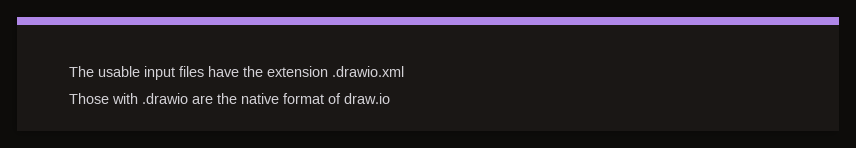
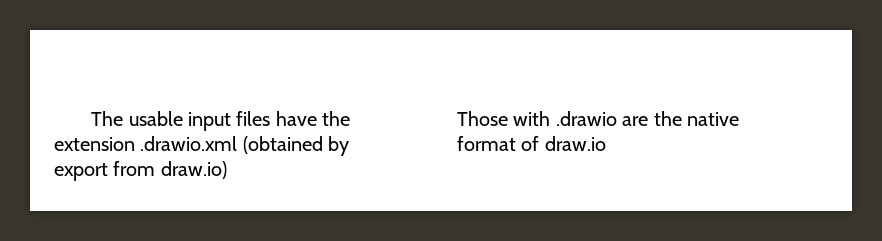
(404, 71) none -> [242,136,350,156] [54,161,227,181] (obtained by export from draw.io)

